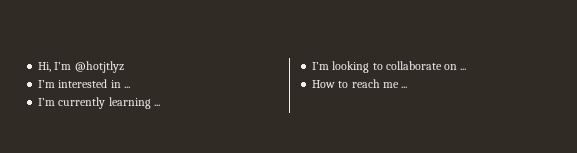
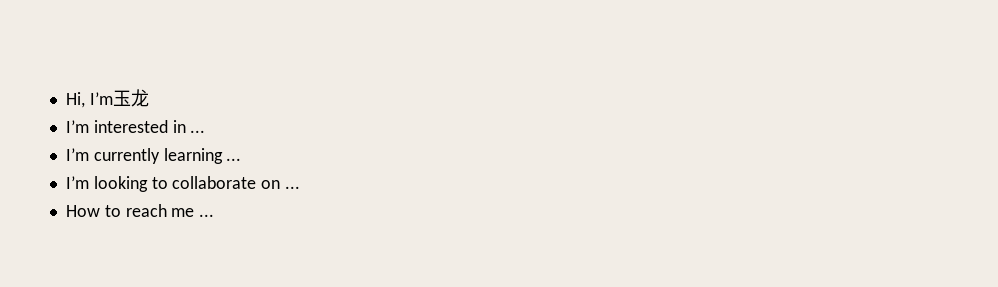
[74,61,124,73] @hotjtlyz -> [112,89,149,107] 玉龙

